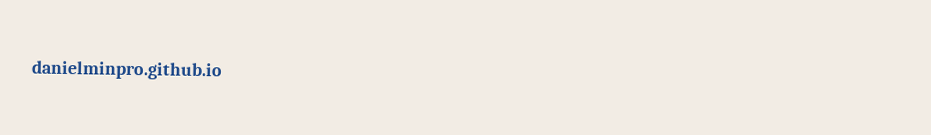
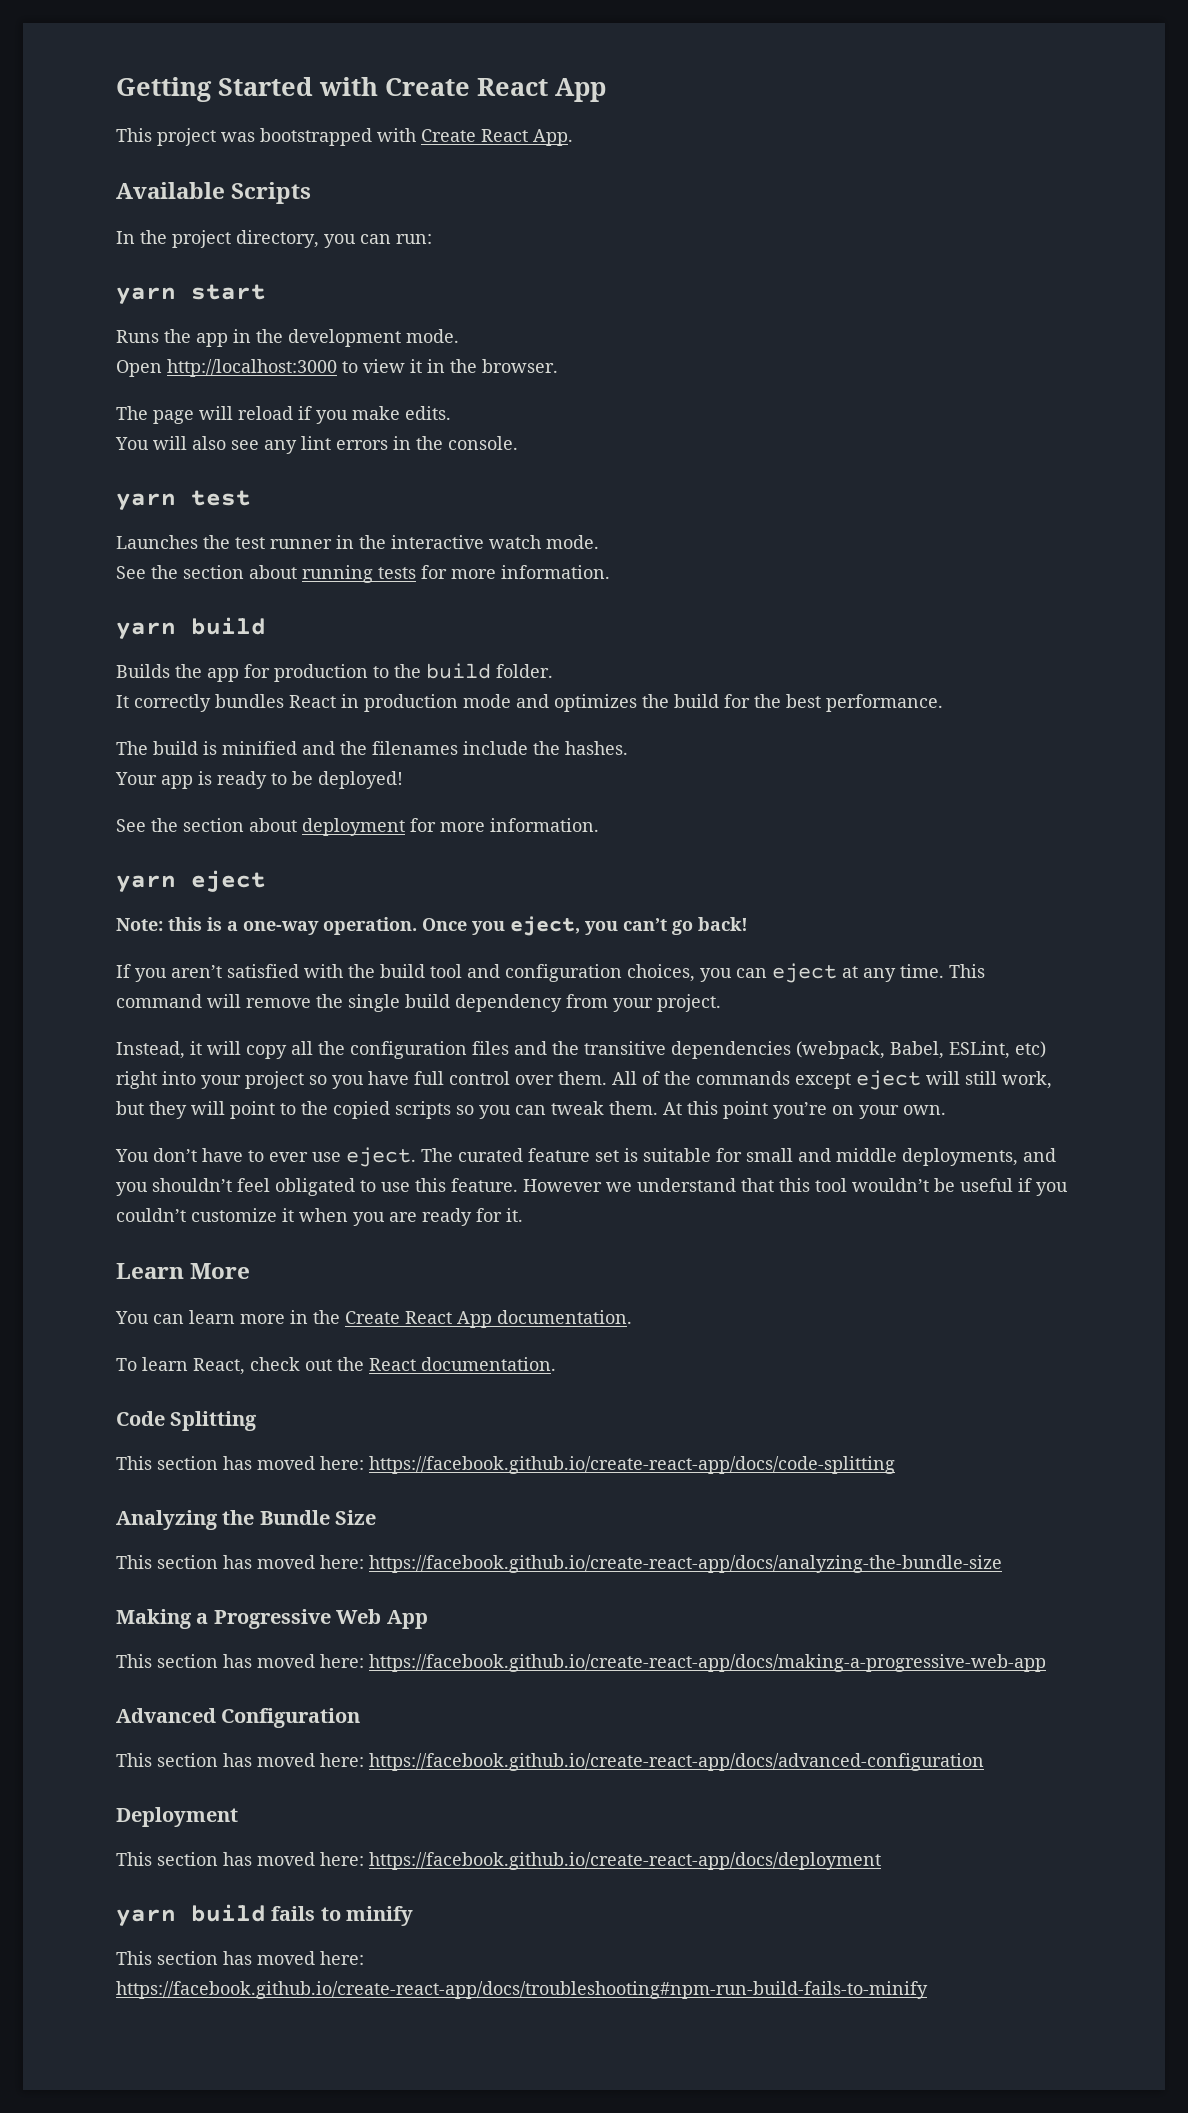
[31,60,223,81] danielminpro.github.io -> [116,77,606,102] [116,128,573,146] [116,182,312,204] [116,230,432,248] [116,284,266,304] [116,329,459,347] [116,359,558,377] [116,406,451,424] [115,436,518,454] [116,490,251,510] [116,535,599,549] [116,565,610,583] [116,617,266,639] [116,663,553,682] [116,694,943,712] [116,741,628,755] [115,771,403,789] [116,818,599,836] [116,870,266,892] [116,916,748,936] [116,963,985,983] [116,994,721,1012] [116,1041,1046,1059] [116,1070,1052,1090] [116,1101,946,1119] [115,1147,1056,1167] [116,1178,1068,1196] [116,1208,523,1226] [116,1263,251,1279] [115,1310,632,1328] [116,1357,556,1375] [116,1411,258,1431] [116,1456,895,1474] [116,1510,377,1530] [116,1555,1002,1573] [116,1609,428,1629] [116,1654,1046,1672] [116,1708,361,1728] [116,1753,984,1771] [116,1807,238,1827] [116,1852,881,1870] [116,1904,414,1926] [116,1951,364,1965] [116,1981,928,1999] Getting Started with Create React App // This project was bootstrapped with Create React App. // Available Scripts // In the project directory, you can run: // yarn start // Runs the app in the development mode. // Open http://localhost:3000 to view it in the browser. // The page will reload if you make edits. // You will also see any lint errors in the console. // yarn test // Launches the test runner in the interactive watch mode. // See the section about running tests for more information. // yarn build // Builds the app for production to the build folder. // It correctly bundles React in production mode and optimizes the build for the best performance. // The build is minified and the filenames include the hashes. // Your app is ready to be deployed! // See the section about deployment for more information. // yarn eject // Note: this is a one-way operation. Once you eject, you can’t go back! // If you aren’t satisfied with the build tool and configuration choices, you can eject at any time. This command will remove the single build dependency from your project. // Instead, it will copy all the configuration files and the transitive dependencies (webpack, Babel, ESLint, etc) right into your project so you have full control over them. All of the commands except eject will still work, but they will point to the copied scripts so you can tweak them. At this point you’re on your own. // You don’t have to ever use eject. The curated feature set is suitable for small and middle deployments, and you shouldn’t feel obligated to use this feature. However we understand that this tool wouldn’t be useful if you couldn’t customize it when you are ready for it. // Learn More // You can learn more in the Create React App documentation. // To learn React, check out the React documentation. // Code Splitting // This section has moved here: https://facebook.github.io/create-react-app/docs/code-splitting // Analyzing the Bundle Size // This section has moved here: https://facebook.github.io/create-react-app/docs/analyzing-the-bundle-size // Making a Progressive Web App // This section has moved here: https://facebook.github.io/create-react-app/docs/making-a-progressive-web-app // Advanced Configuration // This section has moved here: https://facebook.github.io/create-react-app/docs/advanced-configuration // Deployment // This section has moved here: https://facebook.github.io/create-react-app/docs/deployment // yarn build fails to minify // This section has moved here: https://facebook.github.io/create-react-app/docs/troubleshooting#npm-run-build-fails-to-minify

